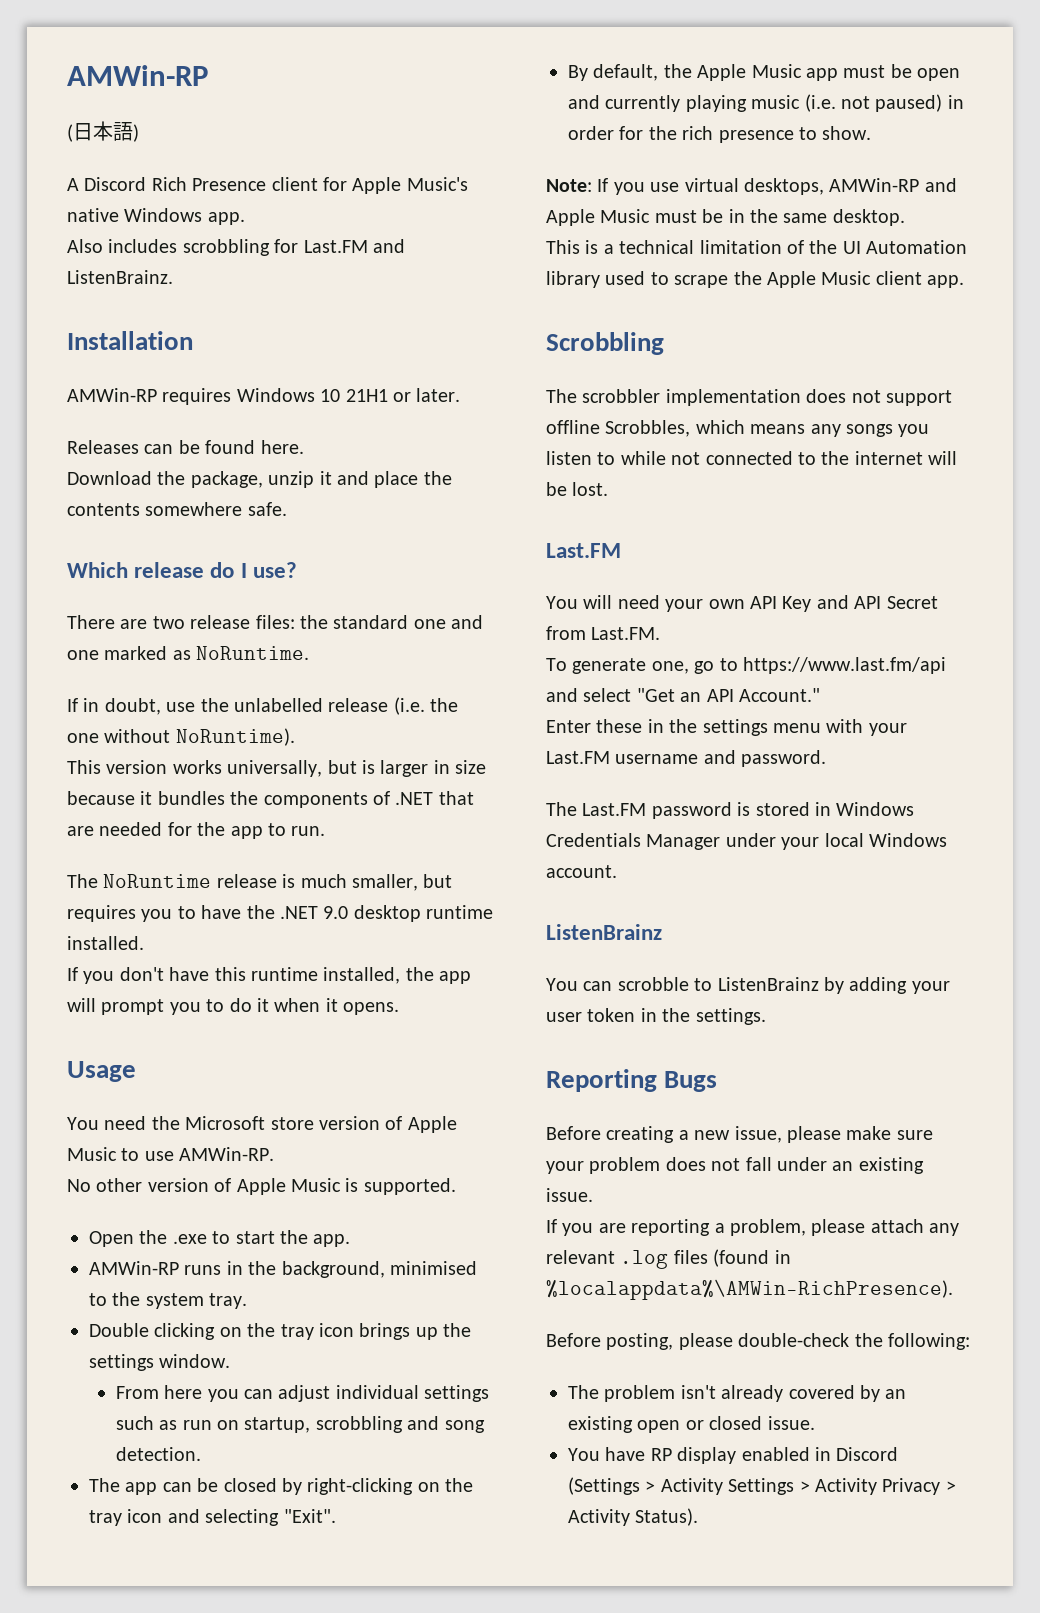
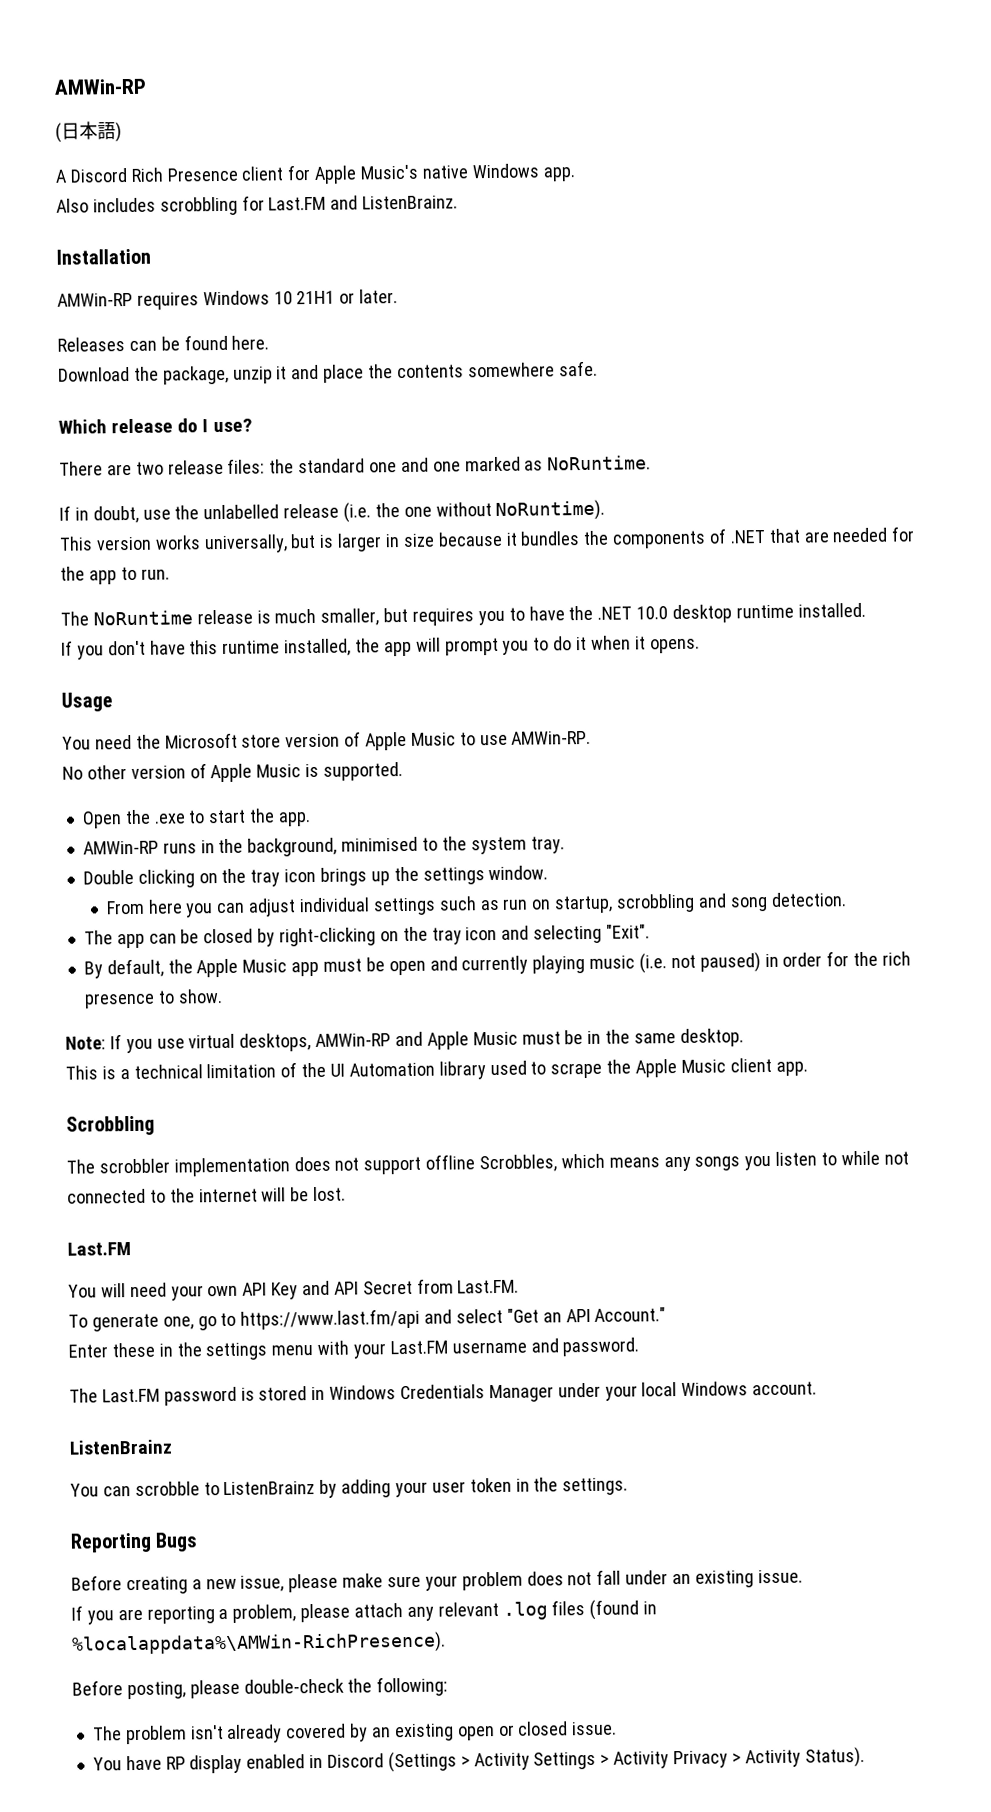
[323,906,349,919] 9.0 -> [636,606,669,620] 10.0

